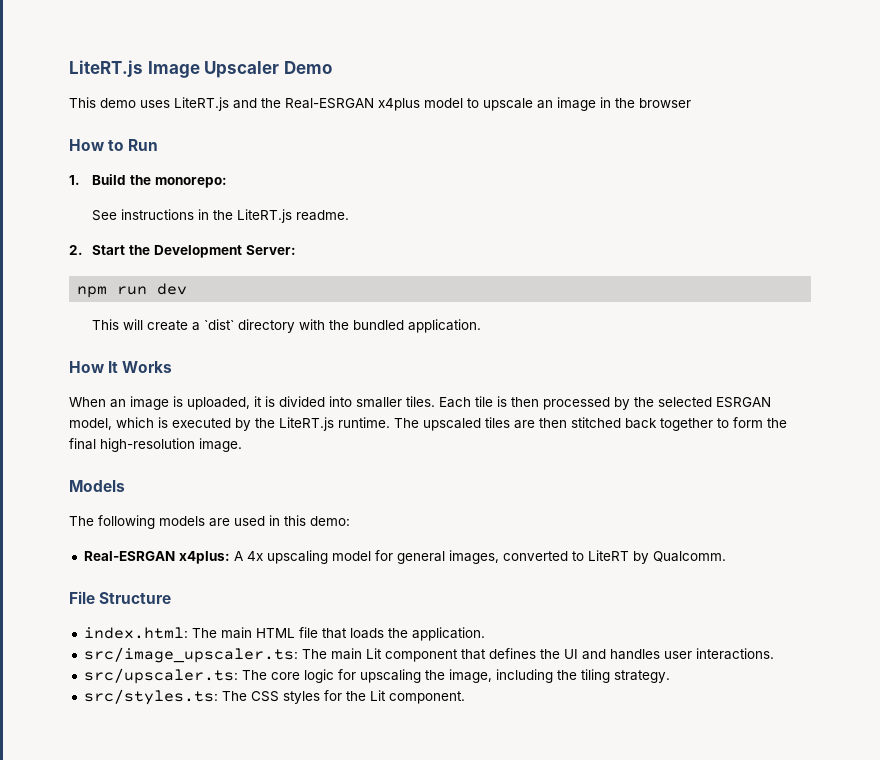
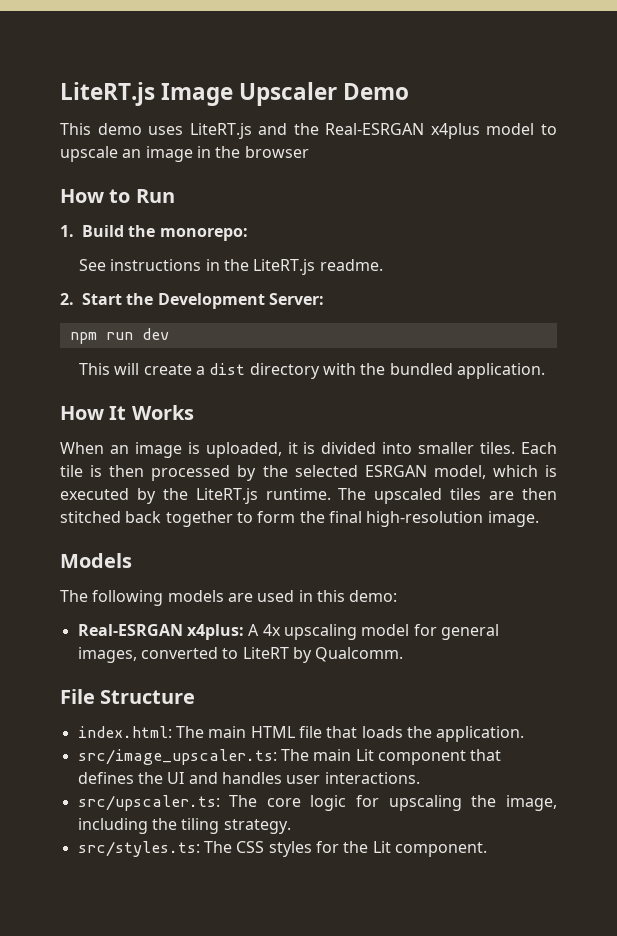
[203,319,234,330] `dist` -> [209,363,246,375] dist

